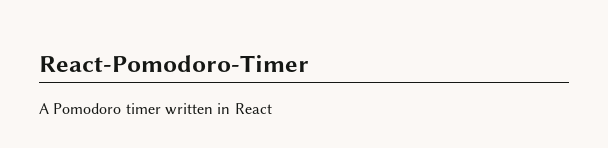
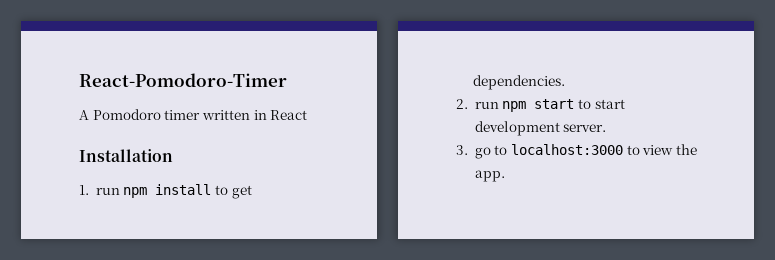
(272, 108) none -> [79,149,173,162] [79,184,252,199] [472,75,565,90] [456,99,625,112] [474,121,607,136] [456,144,697,159] [474,170,505,182] // Installation // 1. run npm install to get dependencies. // 2. run npm start to start development server. // 3. go to localhost:3000 to view the app.

